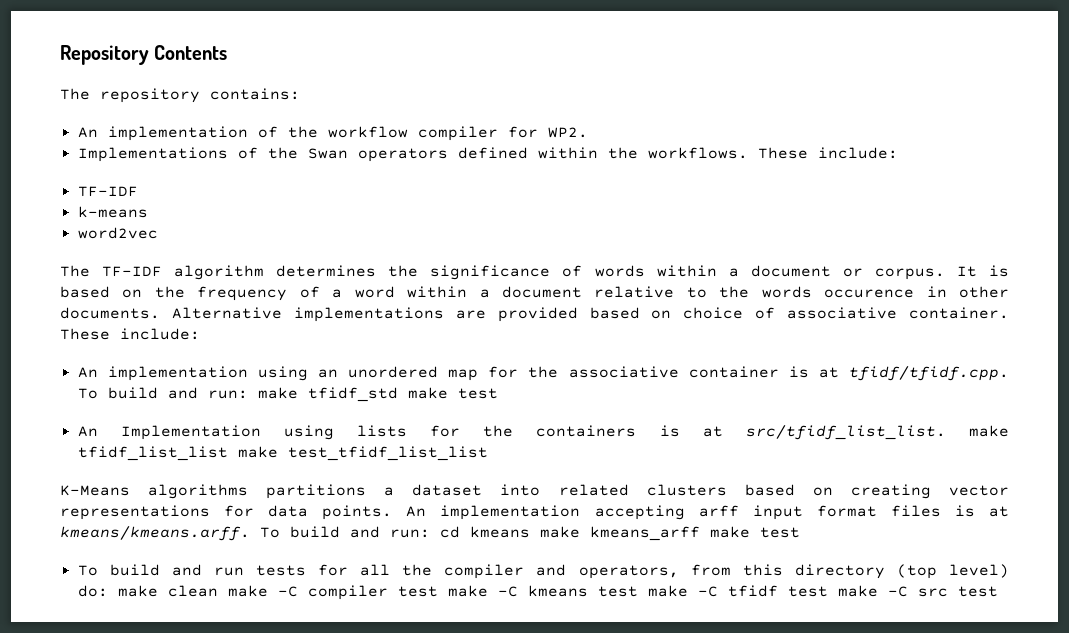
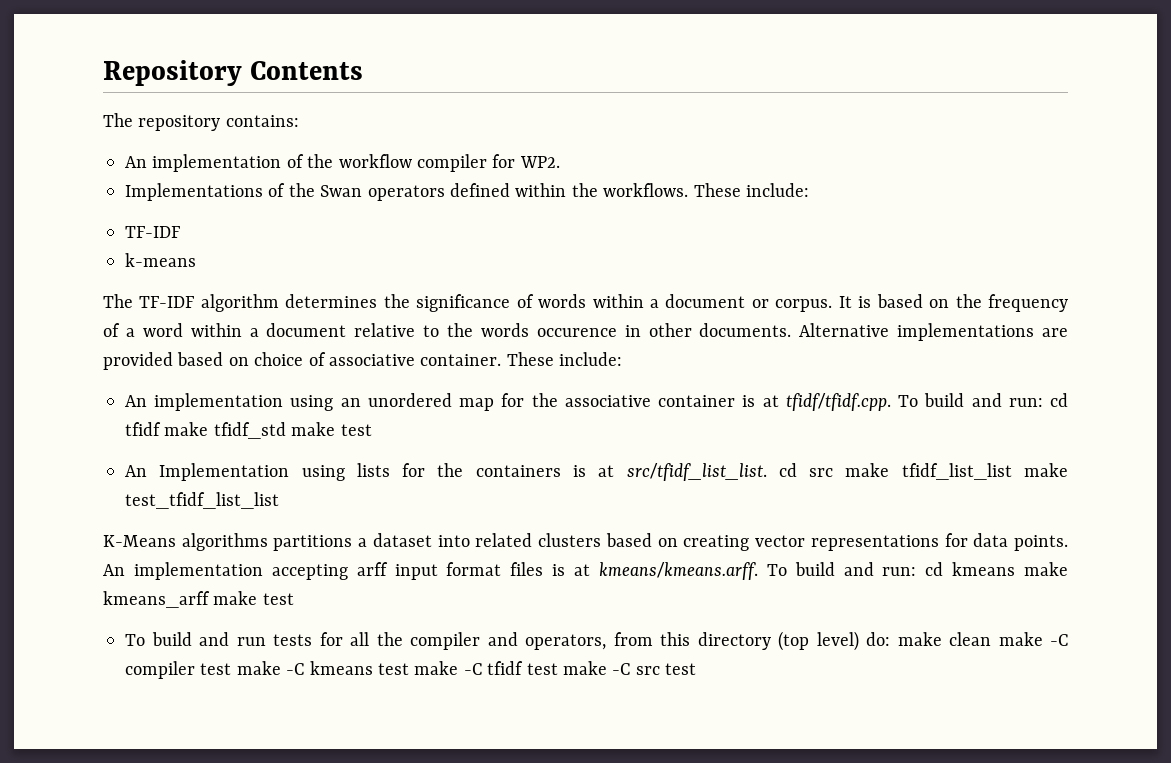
[77,227,158,239] // word2vec -> (196, 260) none
(248, 394) none -> [1050,393,1069,407] [125,422,161,436] cd tfidf
(946, 432) none -> [778,463,834,477] cd src

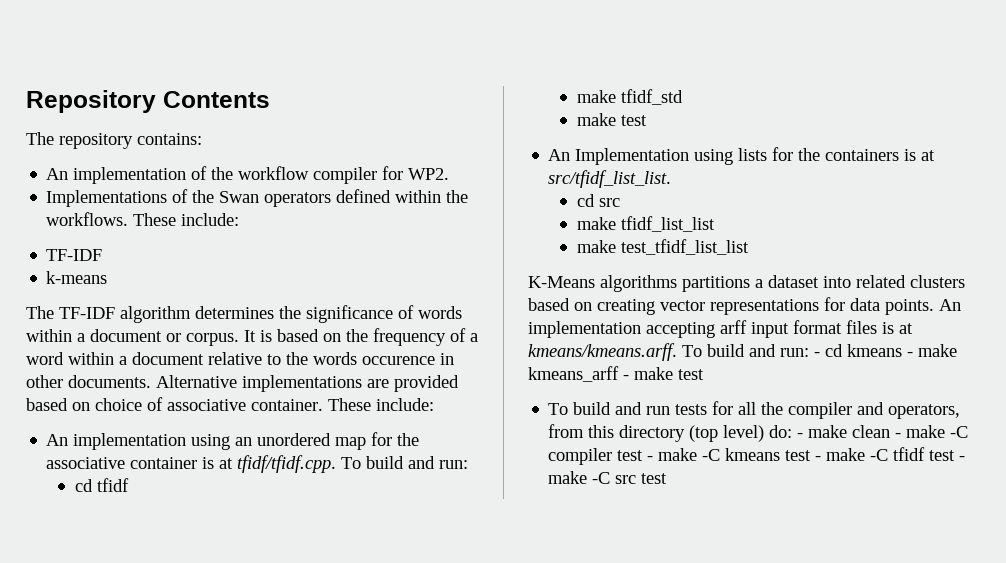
(1043, 402) none -> (469, 464) //
(161, 429) none -> (129, 485) //
(286, 430) none -> (683, 97) //
(767, 472) none -> (672, 179) //
(834, 472) none -> (620, 202) //
(1012, 471) none -> (715, 224) //
(917, 571) none -> [814,352,820,357] -
(1016, 569) none -> [907,352,913,357] -
(210, 599) none -> [623,375,629,380] -
(890, 639) none -> [797,433,804,438] -
(991, 639) none -> [895,433,902,438] -
(232, 669) none -> [647,456,654,461] -
(409, 669) none -> [815,456,822,461] -
(558, 669) none -> [959,456,966,461] -

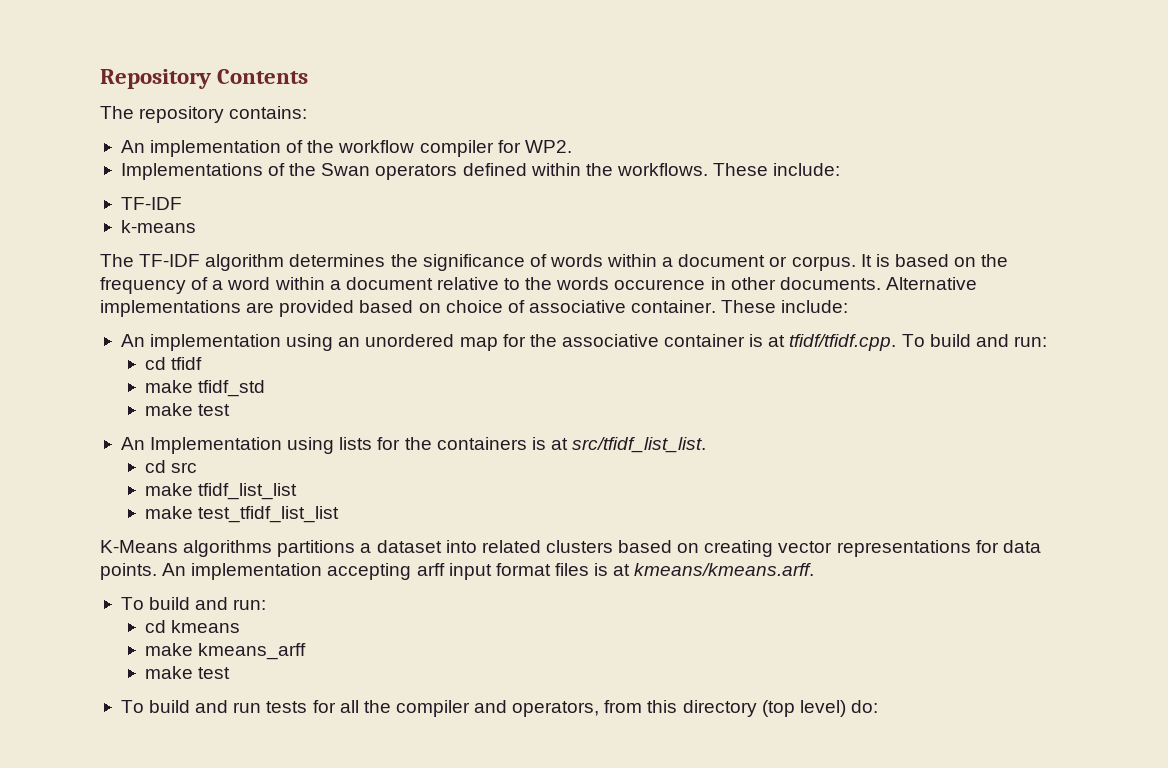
[682,344,820,357] To build and run: - -> [120,597,267,610] // To build and run: //
[907,352,913,357] - -> (240, 626) //
[623,375,629,380] - -> (306, 651) //
[797,425,969,438] [548,447,966,465] [548,471,668,484] - make clean - make -C compiler test - make -C kmeans test - make -C tfidf test - make -C src test -> (878, 706) none

